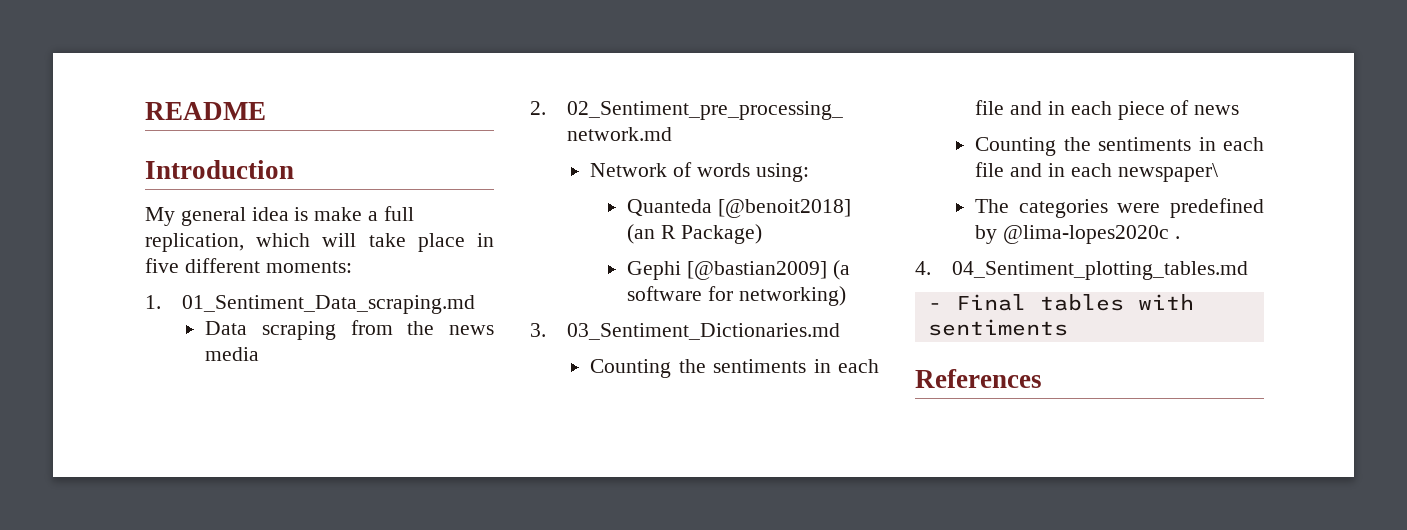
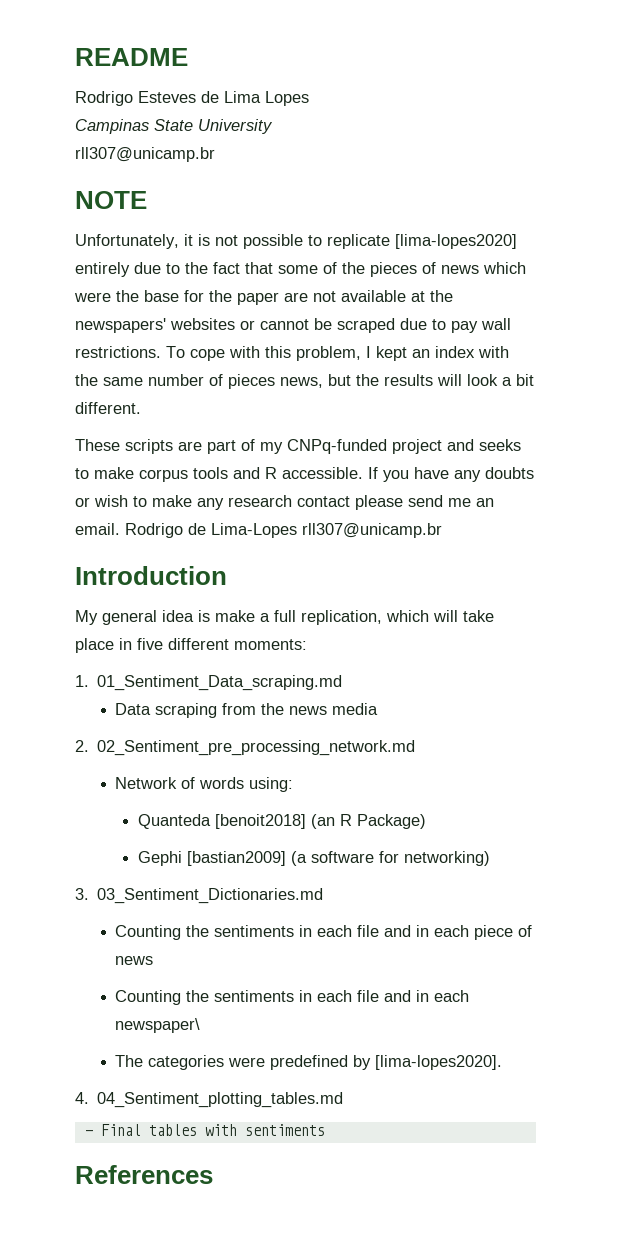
(266, 111) none -> [75,91,309,106] [75,119,273,134] [75,147,215,162] [75,191,147,209] [75,234,517,249] [75,262,526,277] [74,290,453,305] [75,318,511,333] [75,346,509,361] [75,374,534,389] [75,402,141,414] [75,439,521,454] [75,467,534,482] [75,495,494,510] [75,523,442,538] // Rodrigo Esteves de Lima Lopes // Campinas State University // rll307@unicamp.br // NOTE // Unfortunately, it is not possible to replicate [lima-lopes2020] entirely due to the fact that some of the pieces of news which were the base for the paper are not available at the newspapers' websites or cannot be scraped due to pay wall restrictions. To cope with this problem, I kept an index with the same number of pieces news, but the results will look a bit different. // These scripts are part of my CNPq-funded project and seeks to make corpus tools and R accessible. If you have any doubts or wish to make any research contact please send me an email. Rodrigo de Lima-Lopes rll307@unicamp.br
[717,199,851,218] [@benoit2018] -> [214,814,306,829] [benoit2018]
[686,261,827,280] [@bastian2009] -> [186,851,286,866] [bastian2009]
[1003,225,1180,244] @lima-lopes2020c . -> [375,1055,503,1070] [lima-lopes2020].

